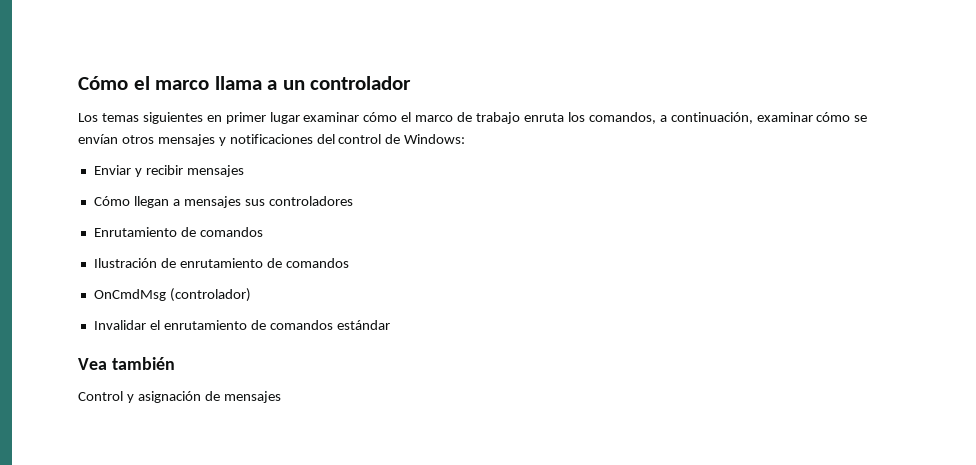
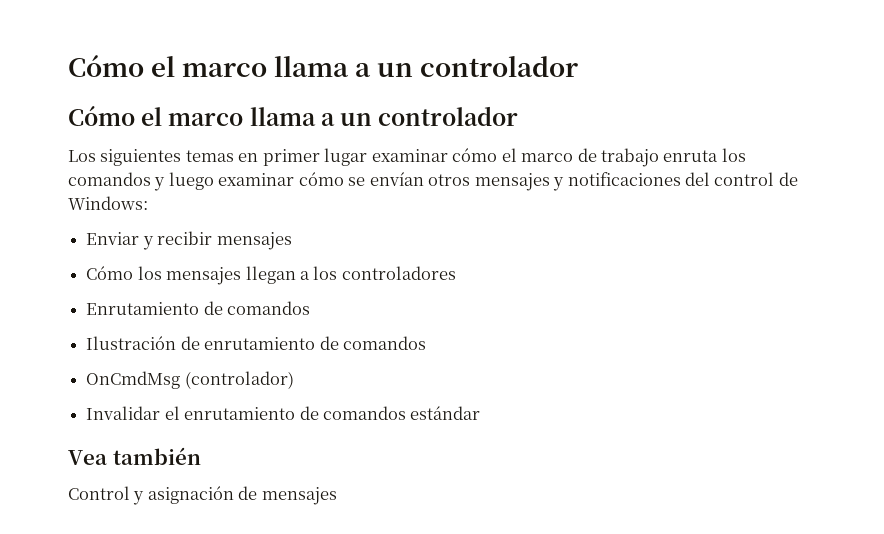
[78,76,412,90] Cómo el marco llama a un controlador -> [68,55,579,77] [68,106,519,126] Cómo el marco llama a un controlador // Cómo el marco llama a un controlador
[101,112,203,124] temas siguientes -> [100,149,234,166] siguientes temas
[588,112,753,124] comandos, a continuación, -> [68,172,214,191] comandos y luego
[133,196,265,208] llegan a mensajes sus -> [137,266,338,285] los mensajes llegan a los

